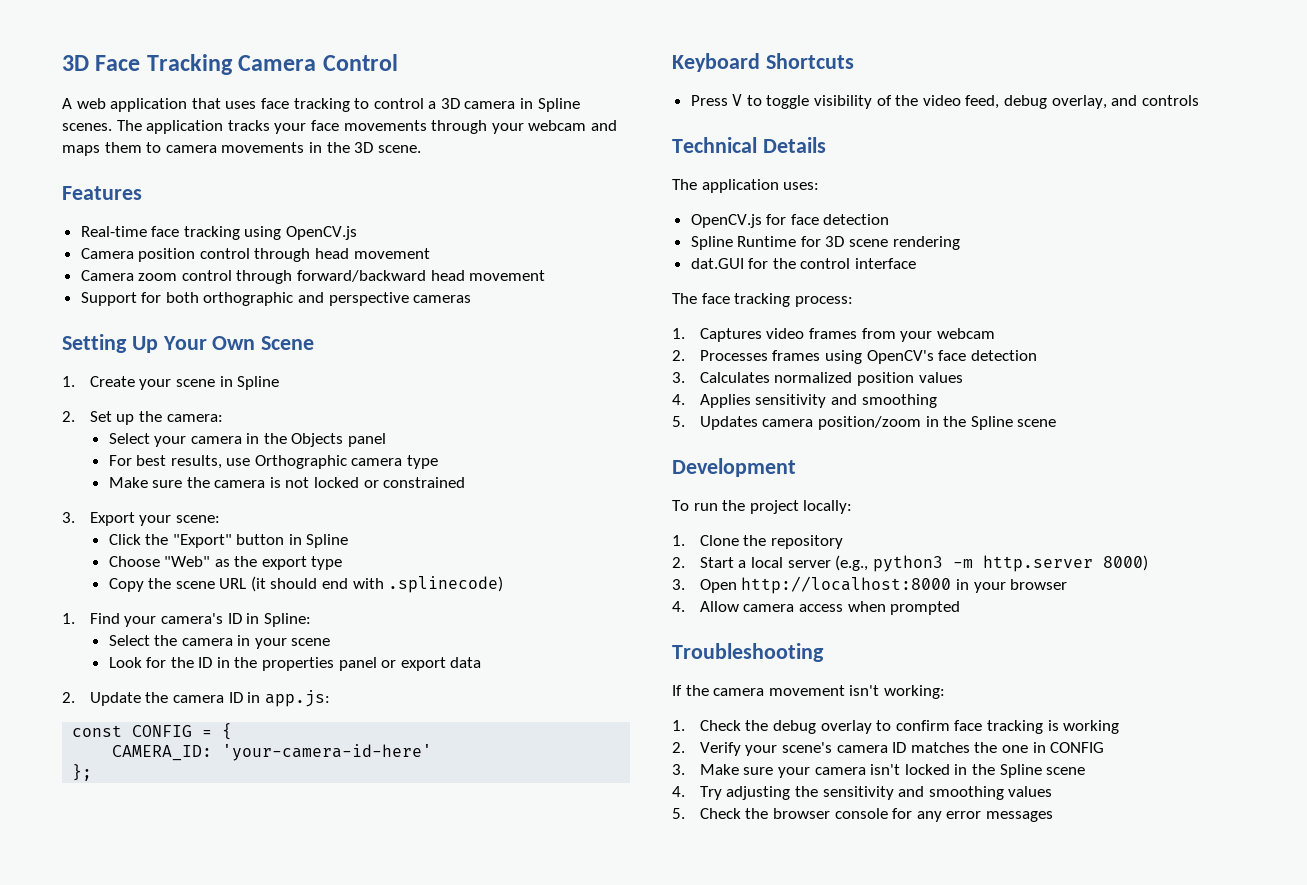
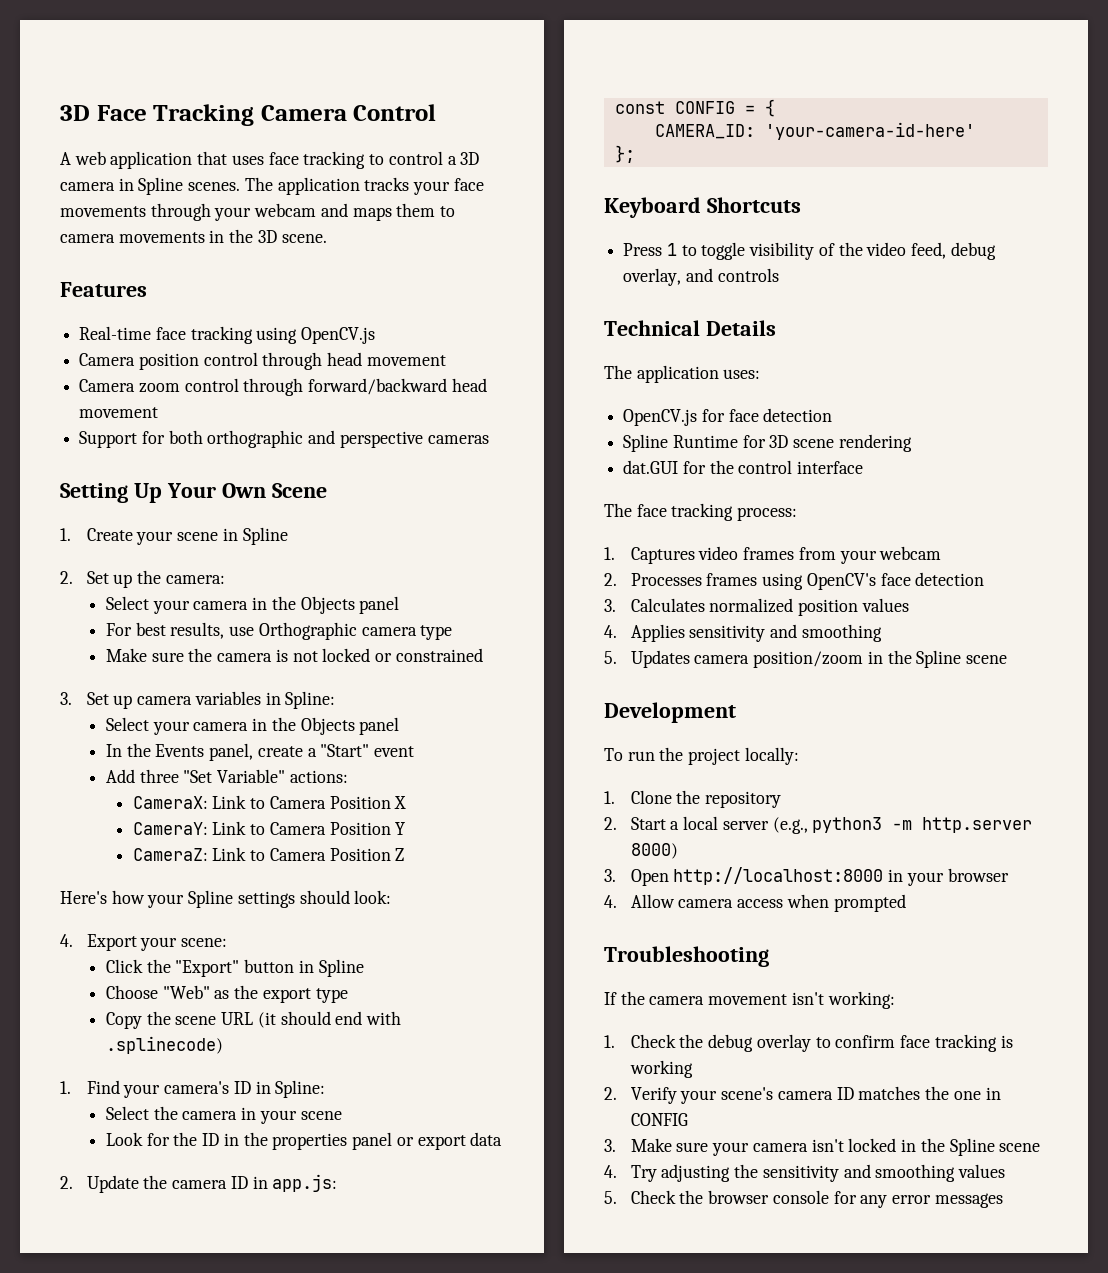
(75, 517) none -> [86,691,336,709] [105,717,400,735] [105,743,415,761] [105,769,348,783] [132,795,407,809] [132,821,406,835] [132,847,405,861] [60,890,392,908] [60,934,73,947] Set up camera variables in Spline: // Select your camera in the Objects panel // In the Events panel, create a "Start" event // Add three "Set Variable" actions: // CameraX: Link to Camera Position X // CameraY: Link to Camera Position Y // CameraZ: Link to Camera Position Z // Here's how your Spline settings should look: // 4.
[732,94,743,106] V -> [666,243,677,256] 1

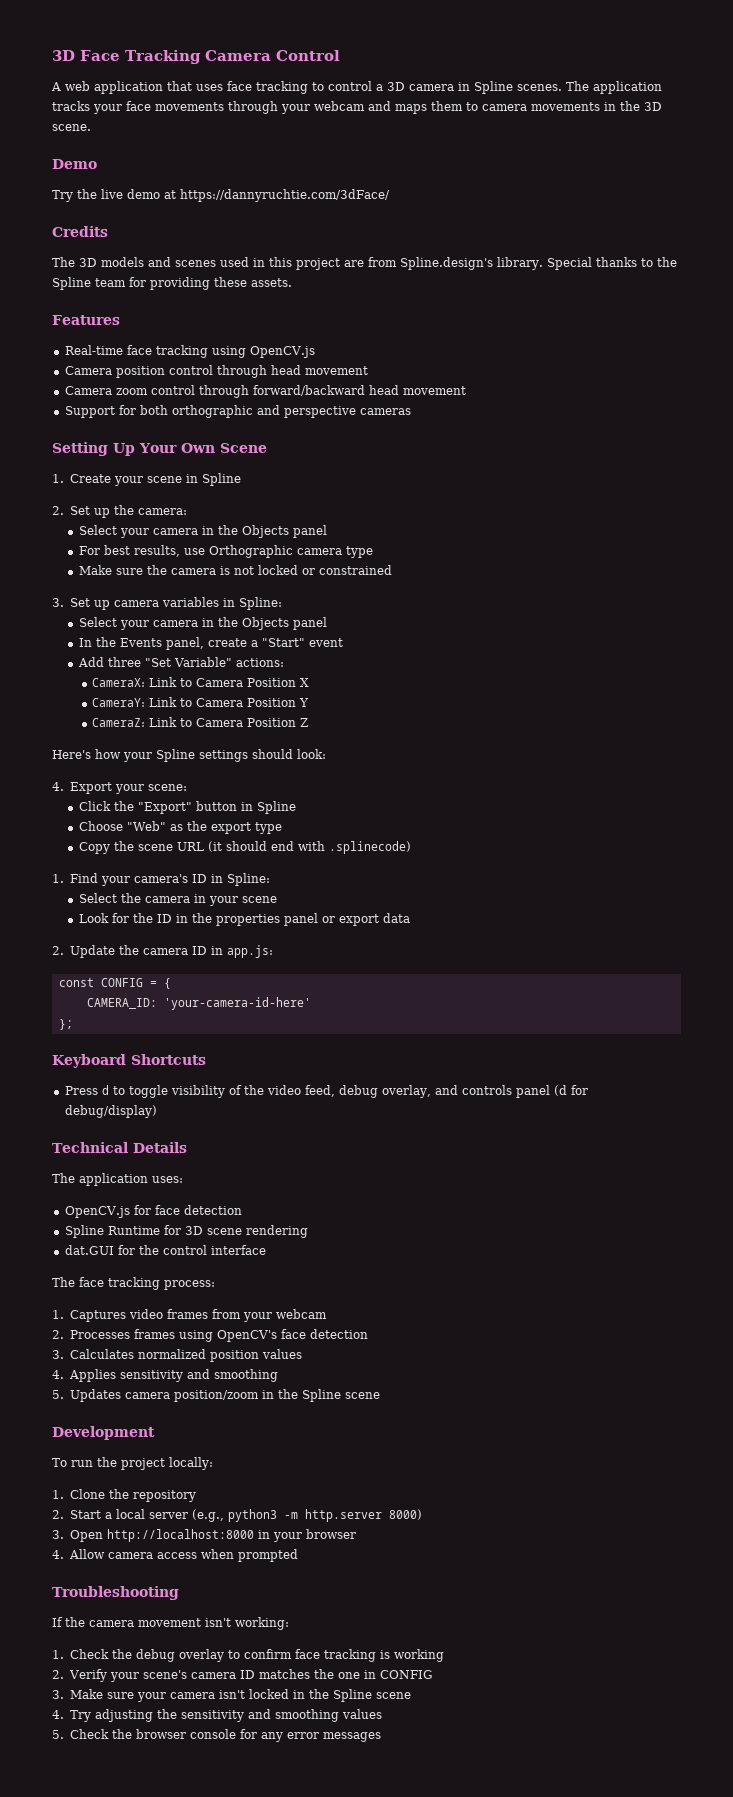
(327, 238) none -> [52,159,97,169] [52,189,390,202] [52,226,108,237] [52,257,677,270] [52,277,292,290] // Demo // Try the live demo at https://dannyruchtie.com/3dFace/ // Credits // The 3D models and scenes used in this project are from Spline.design's library. Special thanks to the Spline team for providing these assets.
[666,243,677,256] 1 -> [101,1085,109,1095] d
(779, 275) none -> [515,1085,588,1098] [64,1105,157,1118] panel (d for debug/display)

